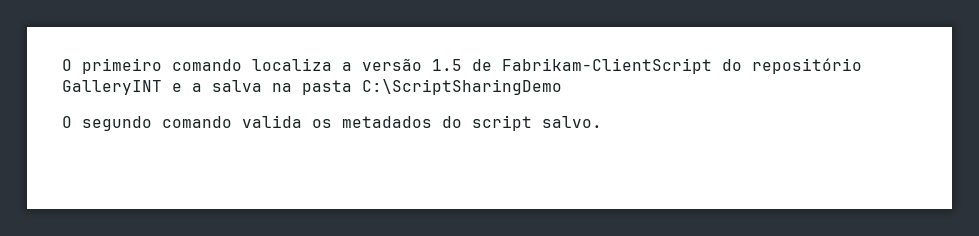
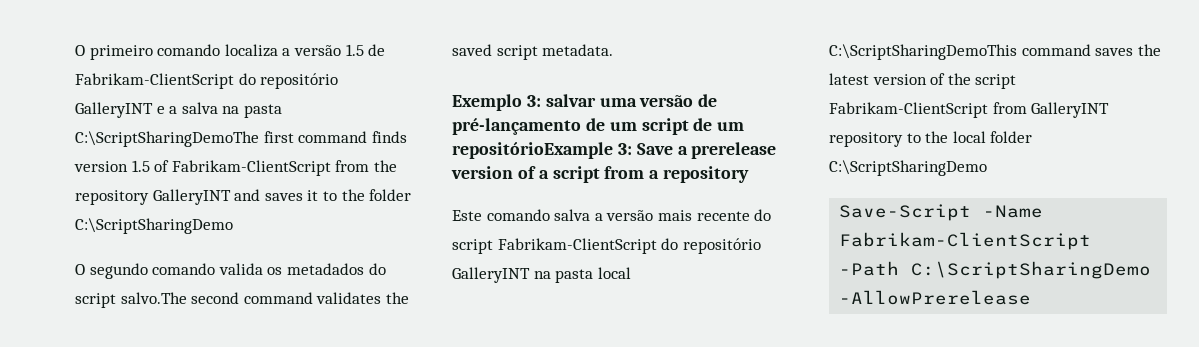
(352, 87) none -> [75,131,407,147] [74,160,397,176] [75,189,412,205] C:\ScriptSharingDemoThe first command finds version 1.5 of Fabrikam-ClientScript from the repository GalleryINT and saves it to the folder
[542,116,602,128] salvo. -> [120,292,409,304] [452,44,614,60] [452,94,718,111] [452,118,745,135] [452,142,777,159] [451,166,750,183] [452,209,772,221] [452,238,761,254] [452,267,631,283] [829,44,1161,60] [829,73,1017,89] [829,102,1110,118] [829,131,1033,147] [829,160,987,176] [839,204,1044,221] [839,232,1092,250] [839,261,1152,279] [839,290,1032,305] salvo.The second command validates the saved script metadata. // Exemplo 3: salvar uma versão de pré-lançamento de um script de um repositórioExample 3: Save a prerelease version of a script from a repository // Este comando salva a versão mais recente do script Fabrikam-ClientScript do repositório GalleryINT na pasta local C:\ScriptSharingDemoThis command saves the latest version of the script Fabrikam-ClientScript from GalleryINT repository to the local folder C:\ScriptSharingDemo // Save-Script -Name Fabrikam-ClientScript -Path C:\ScriptSharingDemo -AllowPrerelease

